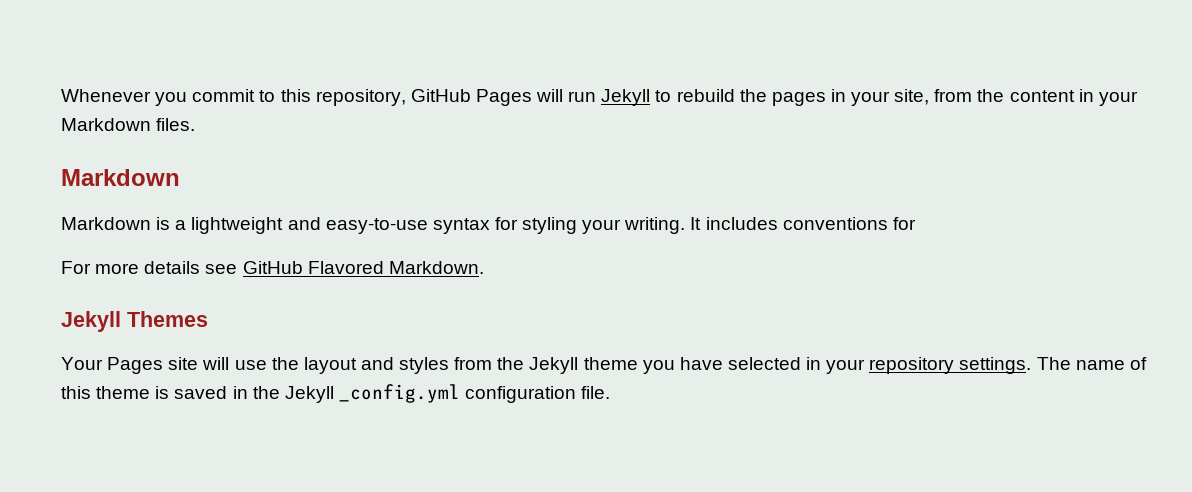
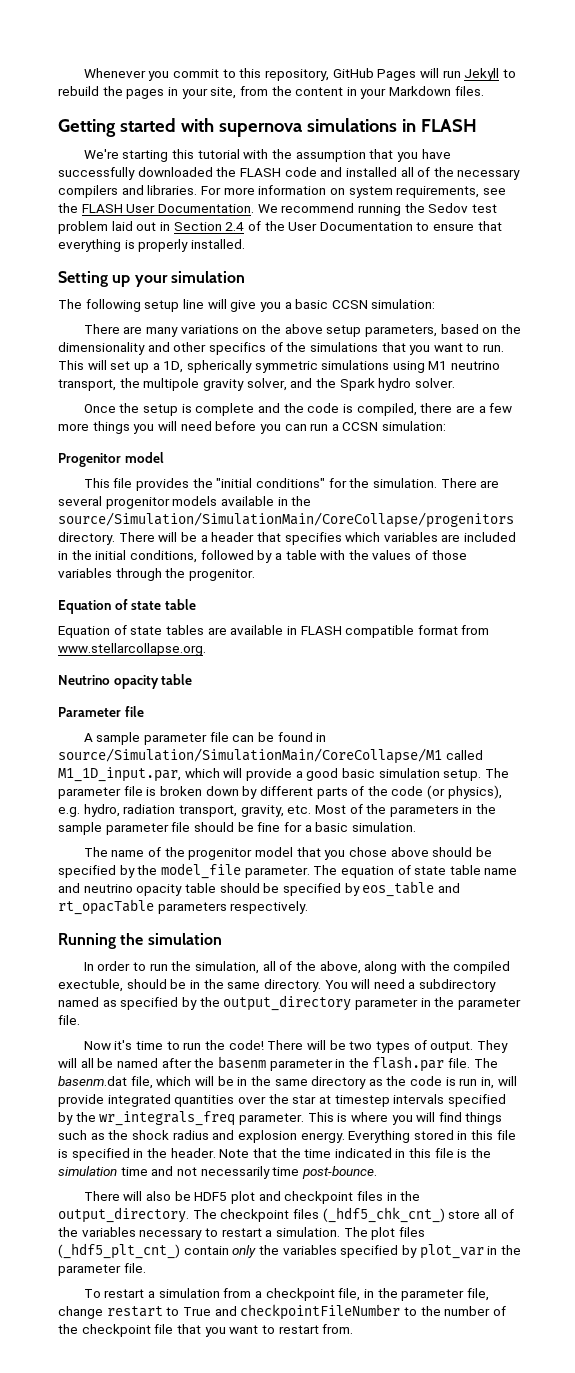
[61,169,180,186] [61,217,916,234] [61,261,484,274] [61,311,208,332] [61,357,1147,374] [61,384,611,403] Markdown // Markdown is a lightweight and easy-to-use syntax for styling your writing. It includes conventions for // For more details see GitHub Flavored Markdown. // Jekyll Themes // Your Pages site will use the layout and styles from the Jekyll theme you have selected in your repository settings. The name of this theme is saved in the Jekyll _config.yml configuration file. -> [58,118,477,137] [83,149,451,162] [58,167,521,180] [58,185,506,198] [58,203,497,216] [58,221,502,234] [58,239,245,252] [58,271,245,287] [58,299,436,312] [83,324,521,337] [58,342,505,355] [58,360,501,373] [58,378,455,391] [83,403,513,416] [58,421,447,434] [58,452,164,467] [83,478,500,491] [58,496,312,509] [58,512,514,528] [58,532,517,545] [58,550,467,563] [58,568,255,581] [58,599,196,614] [58,625,490,638] [58,643,206,656] [58,674,193,689] [58,706,144,717] [83,732,327,745] [58,748,483,764] [58,767,509,782] [58,785,502,799] [58,804,497,817] [58,822,416,835] [83,847,492,860] [58,863,518,879] [58,881,460,897] [58,899,309,915] [58,933,222,949] [83,961,511,974] [58,979,497,992] [58,995,521,1011] [58,1015,80,1025] [83,1040,508,1053] [58,1056,498,1072] [58,1076,517,1089] [58,1094,506,1107] [58,1111,503,1126] [58,1130,516,1143] [58,1148,492,1161] [58,1166,377,1179] [83,1191,421,1204] [58,1207,514,1223] [58,1227,425,1240] [58,1243,521,1259] [58,1263,146,1276] [83,1288,489,1301] [58,1304,506,1320] [58,1324,354,1337] Getting started with supernova simulations in FLASH // We're starting this tutorial with the assumption that you have successfully downloaded the FLASH code and installed all of the necessary compilers and libraries. For more information on system requirements, see the FLASH User Documentation. We recommend running the Sedov test problem laid out in Section 2.4 of the User Documentation to ensure that everything is properly installed. // Setting up your simulation // The following setup line will give you a basic CCSN simulation: // There are many variations on the above setup parameters, based on the dimensionality and other specifics of the simulations that you want to run. This will set up a 1D, spherically symmetric simulations using M1 neutrino transport, the multipole gravity solver, and the Spark hydro solver. // Once the setup is complete and the code is compiled, there are a few more things you will need before you can run a CCSN simulation: // Progenitor model // This file provides the "initial conditions" for the simulation. There are several progenitor models available in the source/Simulation/SimulationMain/CoreCollapse/progenitors directory. There will be a header that specifies which variables are included in the initial conditions, followed by a table with the values of those variables through the progenitor. // Equation of state table // Equation of state tables are available in FLASH compatible format from www.stellarcollapse.org. // Neutrino opacity table // Parameter file // A sample parameter file can be found in source/Simulation/SimulationMain/CoreCollapse/M1 called M1_1D_input.par, which will provide a good basic simulation setup. The parameter file is broken down by different parts of the code (or physics), e.g. hydro, radiation transport, gravity, etc. Most of the parameters in the sample parameter file should be fine for a basic simulation. // The name of the progenitor model that you chose above should be specified by the model_file parameter. The equation of state table name and neutrino opacity table should be specified by eos_table and rt_opacTable parameters respectively. // Running the simulation // In order to run the simulation, all of the above, along with the compiled exectuble, should be in the same directory. You will need a subdirectory named as specified by the output_directory parameter in the parameter file. // Now it's time to run the code! There will be two types of output. They will all be named after the basenm parameter in the flash.par file. The basenm.dat file, which will be in the same directory as the code is run in, will provide integrated quantities over the star at timestep intervals specified by the wr_integrals_freq parameter. This is where you will find things such as the shock radius and explosion energy. Everything stored in this file is specified in the header. Note that the time indicated in this file is the simulation time and not necessarily time post-bounce. // There will also be HDF5 plot and checkpoint files in the output_directory. The checkpoint files (_hdf5_chk_cnt_) store all of the variables necessary to restart a simulation. The plot files (_hdf5_plt_cnt_) contain only the variables specified by plot_var in the parameter file. // To restart a simulation from a checkpoint file, in the parameter file, change restart to True and checkpointFileNumber to the number of the checkpoint file that you want to restart from.

